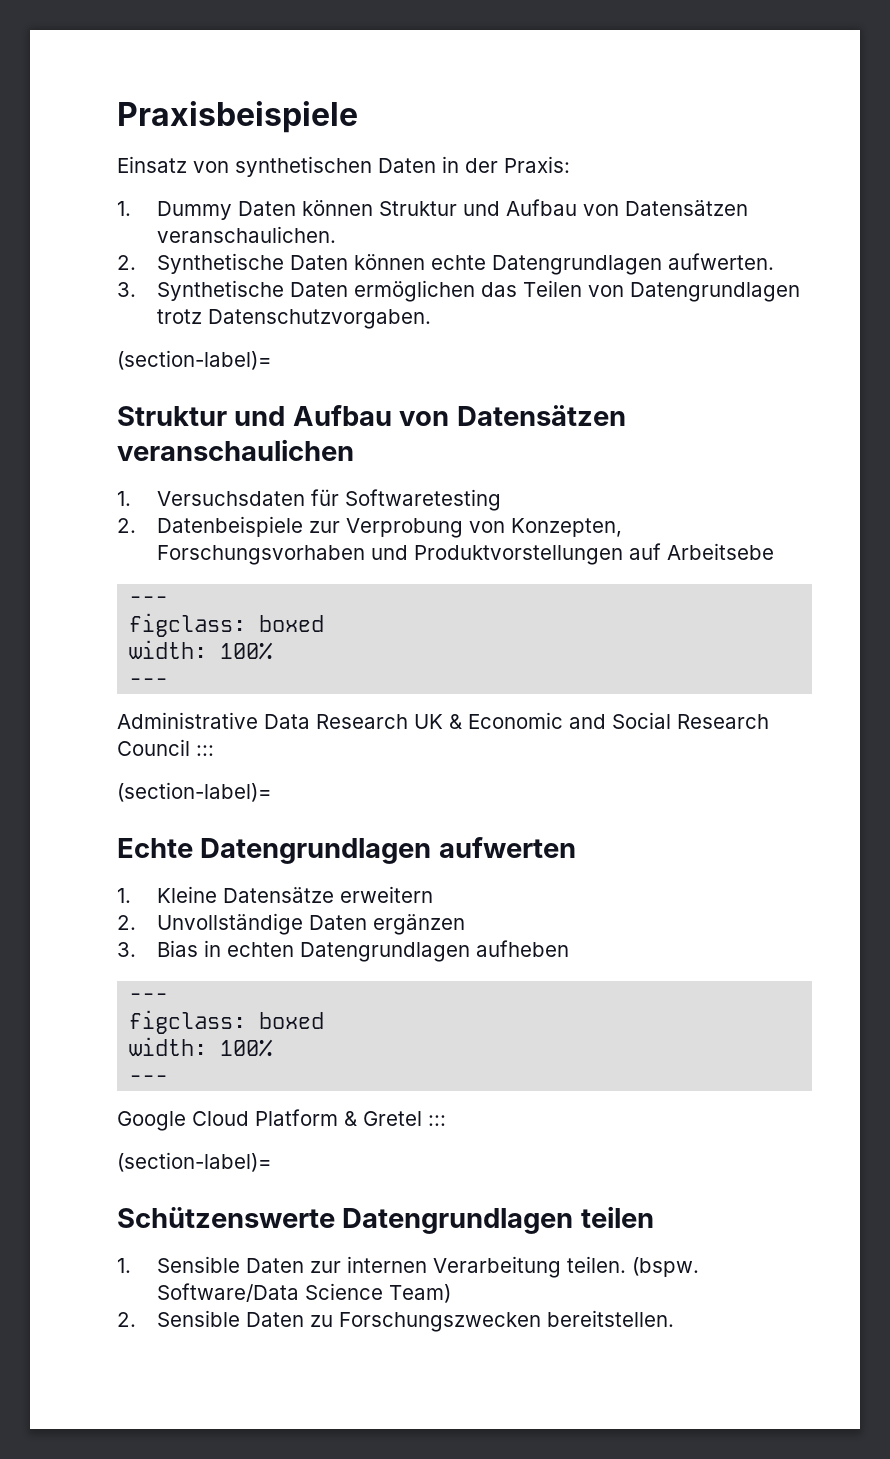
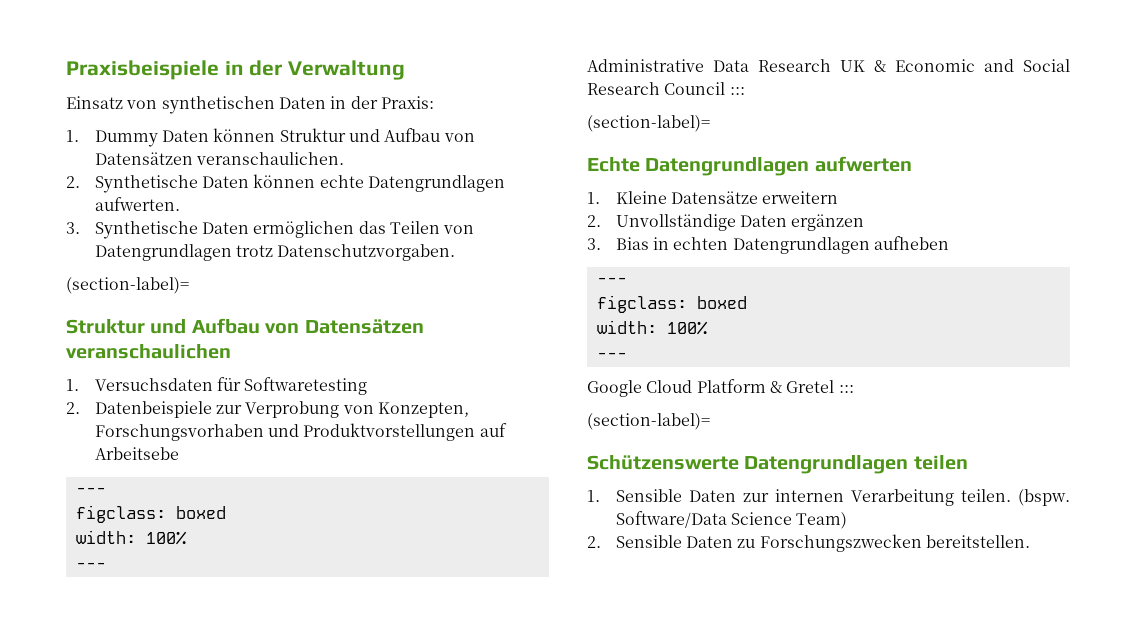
(358, 117) none -> [224,60,406,80] in der Verwaltung

